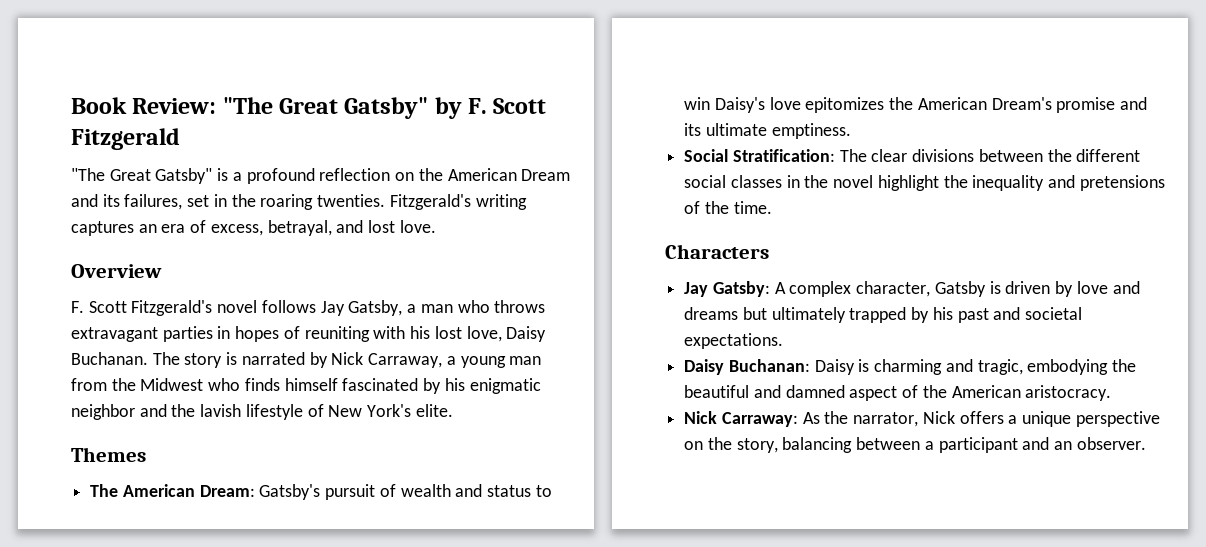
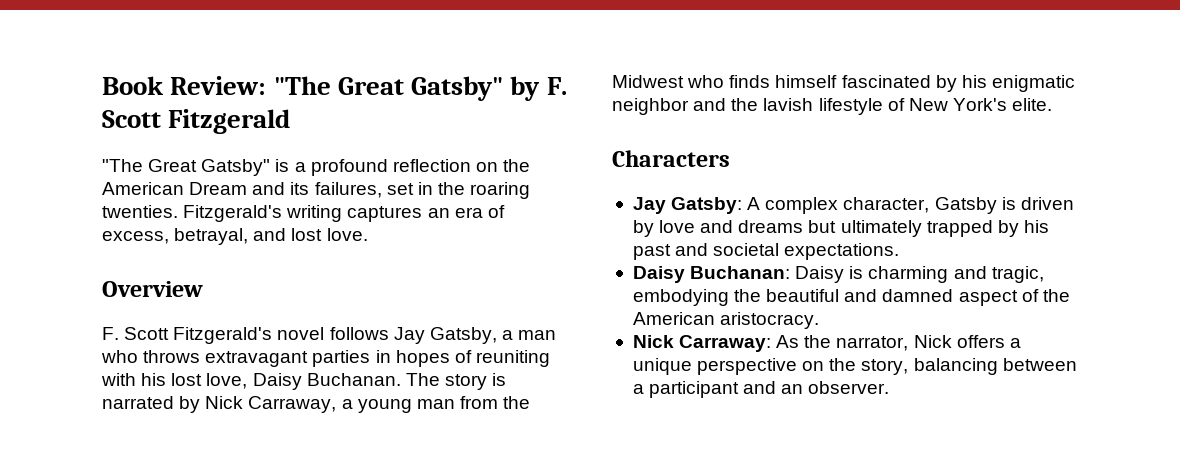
[71,447,146,462] [90,484,552,500] [684,97,1148,113] [684,123,851,139] [684,149,1141,162] [684,175,1165,191] [684,201,772,214] // Themes // The American Dream: Gatsby's pursuit of wealth and status to win Daisy's love epitomizes the American Dream's promise and its ultimate emptiness. // Social Stratification: The clear divisions between the different social classes in the novel highlight the inequality and pretensions of the time. -> (1053, 104) none

